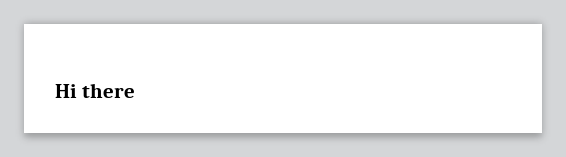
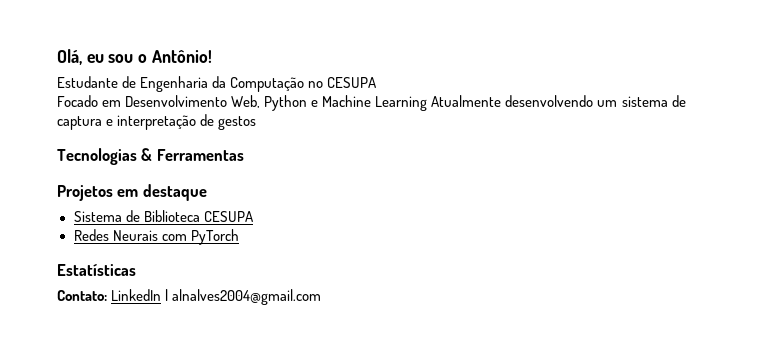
[55,83,135,98] Hi there -> [57,49,212,65] [57,76,377,92] [57,95,686,111] [57,114,257,130] [57,148,244,165] [57,184,207,201] [73,210,253,222] [73,229,239,245] [57,264,136,276] [57,289,322,305] Olá, eu sou o Antônio! // Estudante de Engenharia da Computação no CESUPA // Focado em Desenvolvimento Web, Python e Machine Learning Atualmente desenvolvendo um sistema de captura e interpretação de gestos // Tecnologias & Ferramentas // Projetos em destaque // Sistema de Biblioteca CESUPA // Redes Neurais com PyTorch // Estatísticas // Contato: LinkedIn | alnalves2004@gmail.com

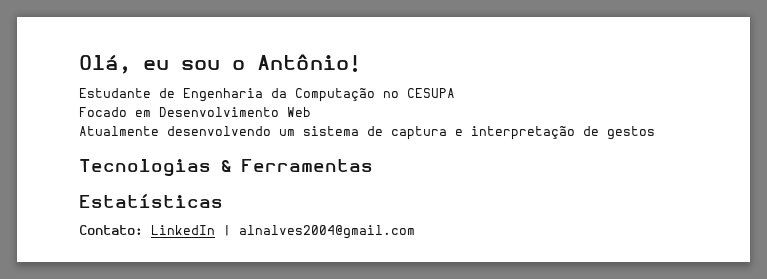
[231,95,428,111] Web, Python e Machine Learning -> [287,107,311,117] Web //
[57,184,207,201] [73,210,253,222] [73,229,239,245] // Projetos em destaque // Sistema de Biblioteca CESUPA // Redes Neurais com PyTorch -> (373, 165) none

